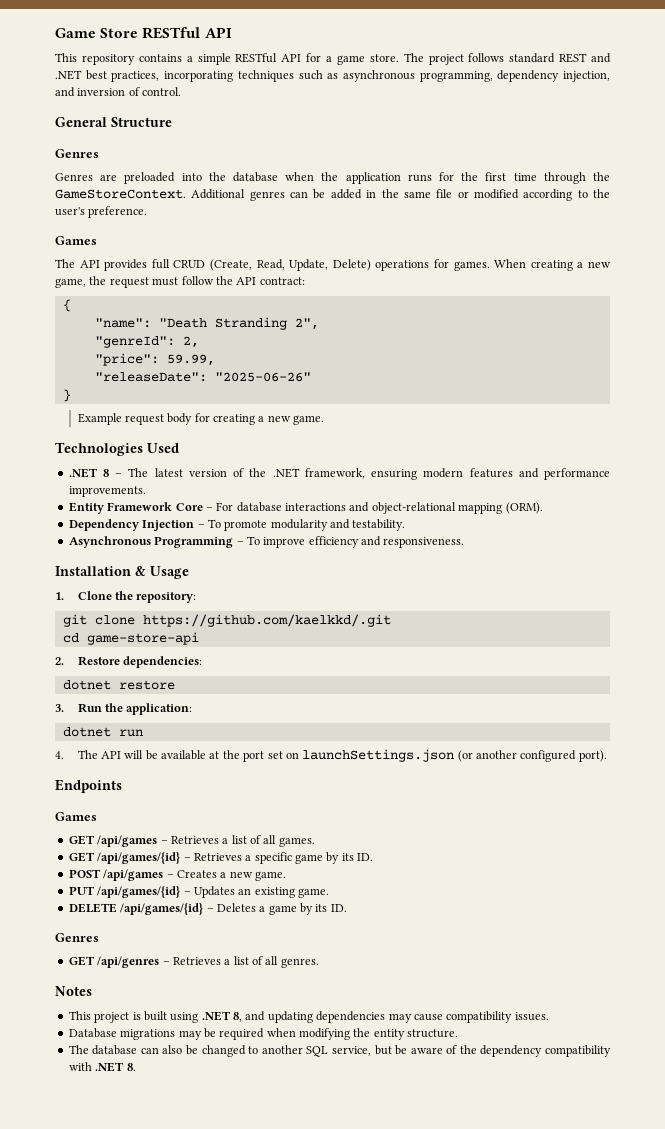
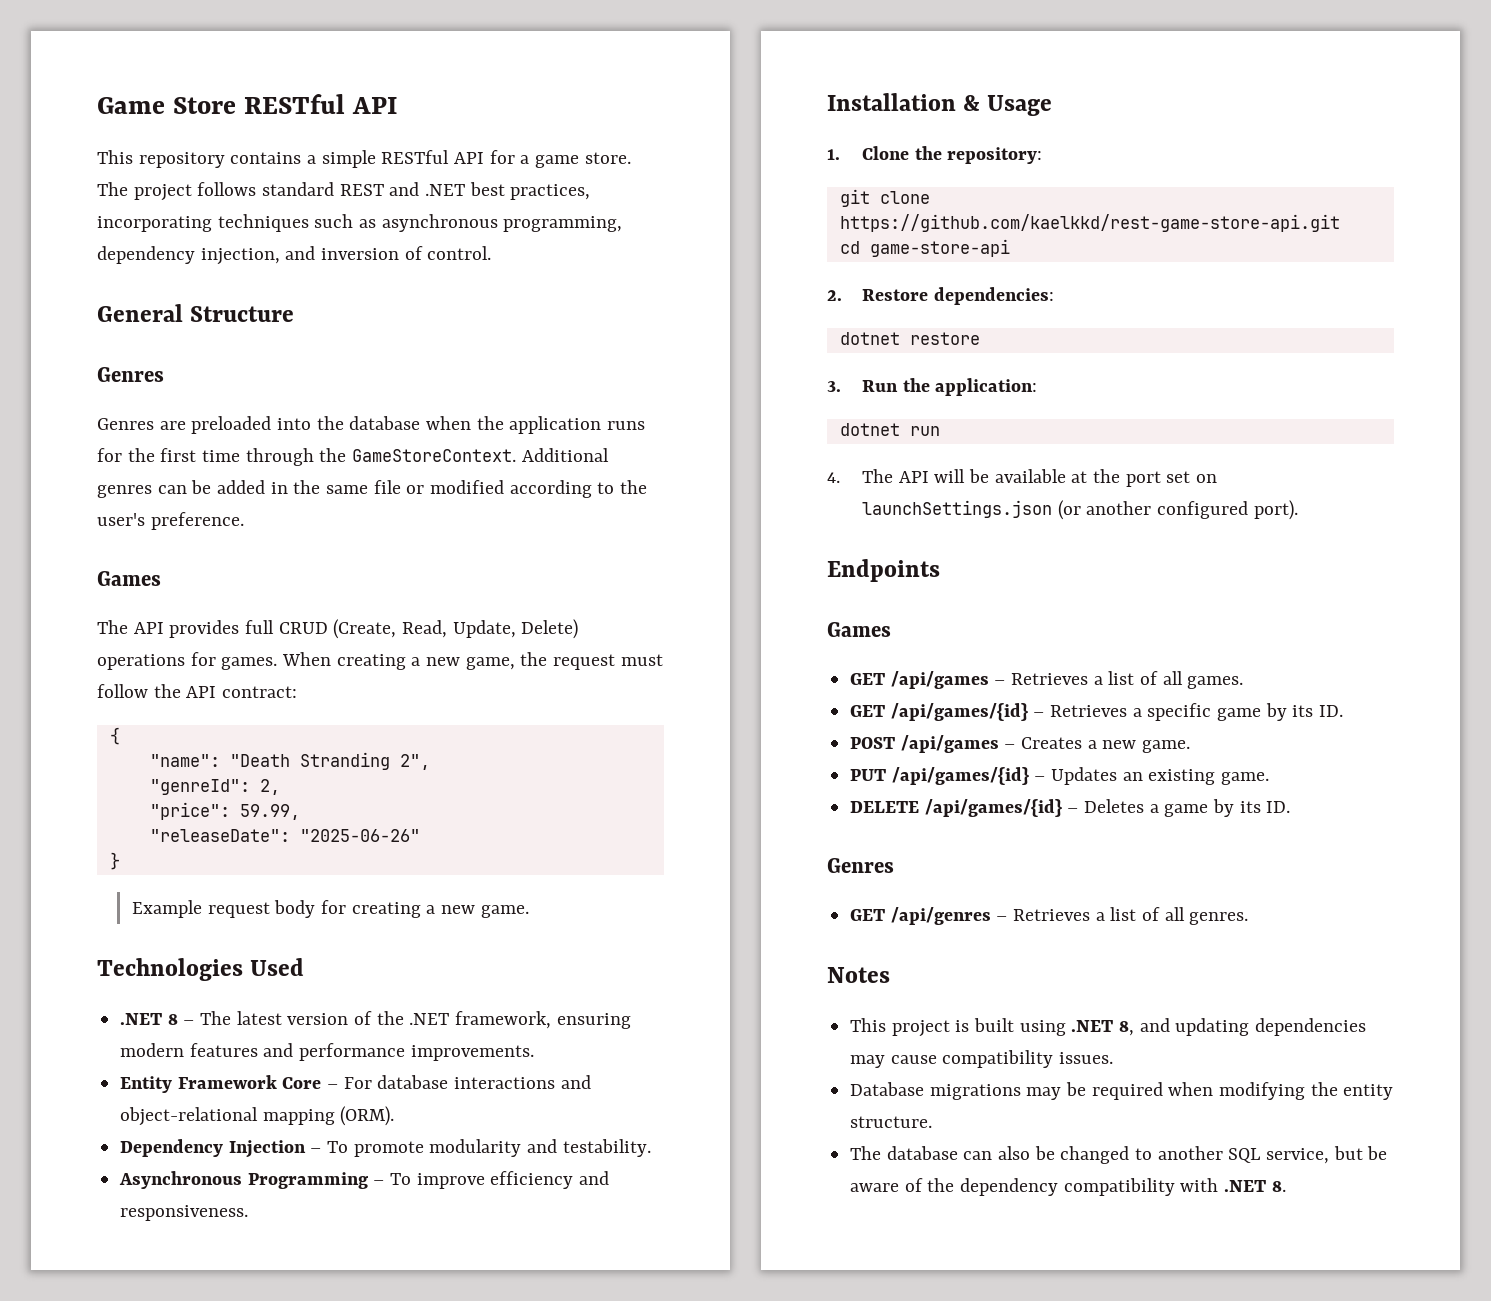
[142,614,391,627] https://github.com/kaelkkd/.git -> [839,214,1340,232] https://github.com/kaelkkd/rest-game-store-api.git

